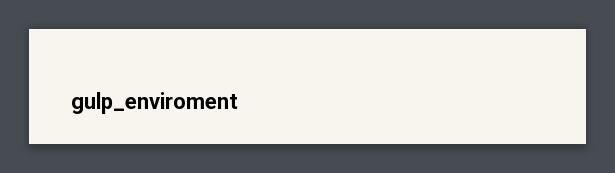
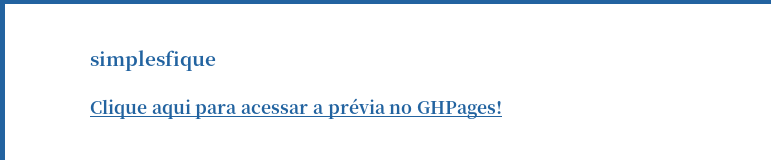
[71,92,238,114] gulp_enviroment -> [90,50,216,71] [90,98,503,119] simplesfique // Clique aqui para acessar a prévia no GHPages!

